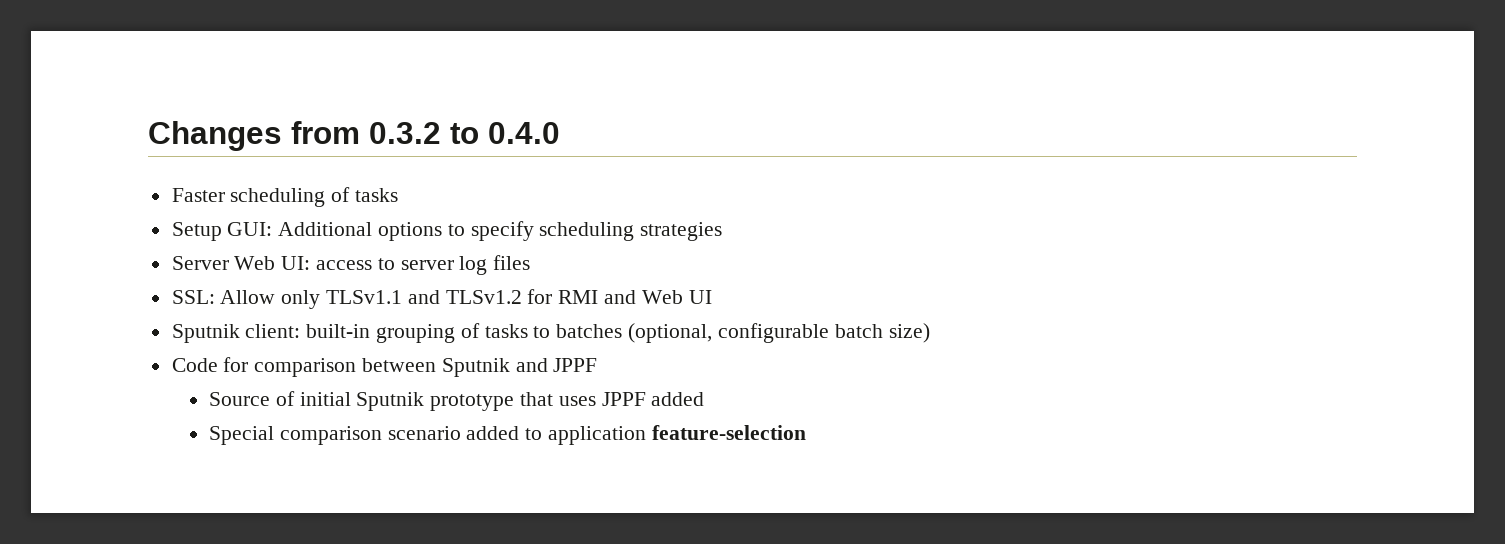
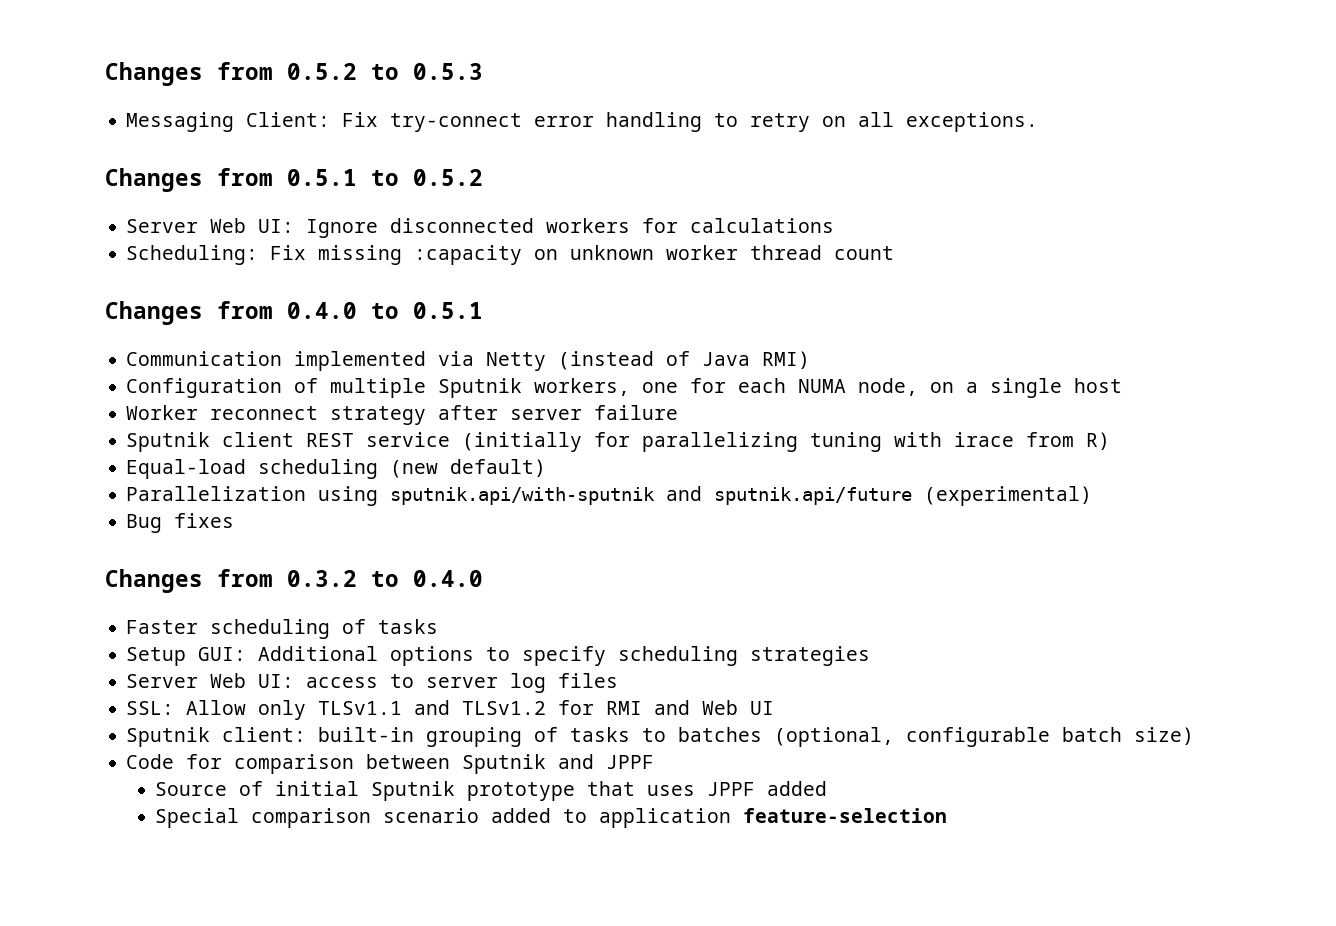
[148,121,360,151] Changes from -> [105,62,483,86] [126,112,1039,132] [105,168,483,192] [126,218,835,238] [126,245,895,265] [105,301,483,325] [126,351,811,371] [126,378,1123,398] [126,405,679,425] [126,432,1111,452] [126,459,547,479] [126,486,1093,506] [126,513,235,533] [105,569,273,593] Changes from 0.5.2 to 0.5.3 // Messaging Client: Fix try-connect error handling to retry on all exceptions. // Changes from 0.5.1 to 0.5.2 // Server Web UI: Ignore disconnected workers for calculations // Scheduling: Fix missing :capacity on unknown worker thread count // Changes from 0.4.0 to 0.5.1 // Communication implemented via Netty (instead of Java RMI) // Configuration of multiple Sputnik workers, one for each NUMA node, on a single host // Worker reconnect strategy after server failure // Sputnik client REST service (initially for parallelizing tuning with irace from R) // Equal-load scheduling (new default) // Parallelization using sputnik.api/with-sputnik and sputnik.api/future (experimental) // Bug fixes // Changes from

